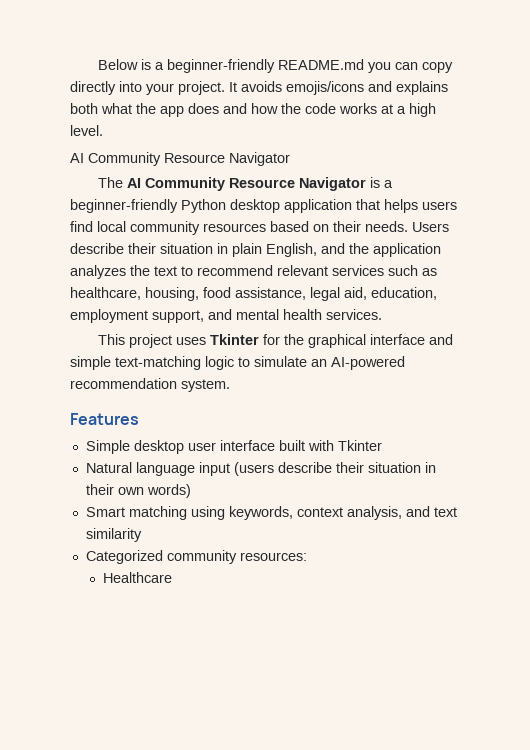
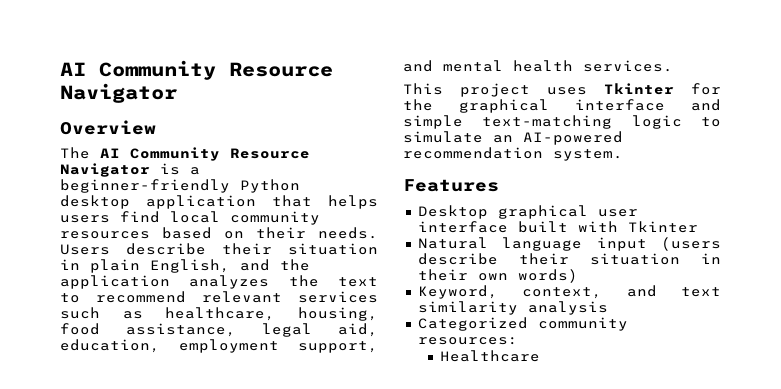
[97,59,453,73] [70,81,448,95] [70,103,436,117] [70,125,103,136] [70,152,290,166] Below is a beginner-friendly README.md you can copy directly into your project. It avoids emojis/icons and explains both what the app does and how the code works at a high level. // AI Community Resource Navigator -> [60,60,333,80] [60,83,178,103] [60,120,156,135] AI Community Resource Navigator // Overview
[85,440,184,454] Simple desktop -> [417,205,588,219] Desktop graphical
[85,506,402,520] Smart matching using keywords, context analysis, -> [417,285,603,299] Keyword, context,
(142, 535) none -> [527,301,608,315] analysis

